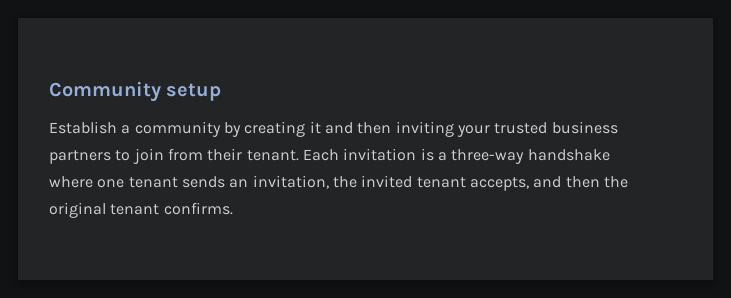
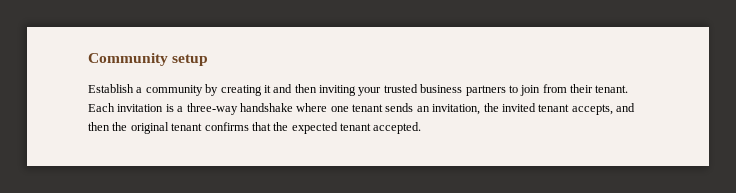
[163,202,233,215] confirms. -> [204,122,422,134] confirms that the expected tenant accepted.

